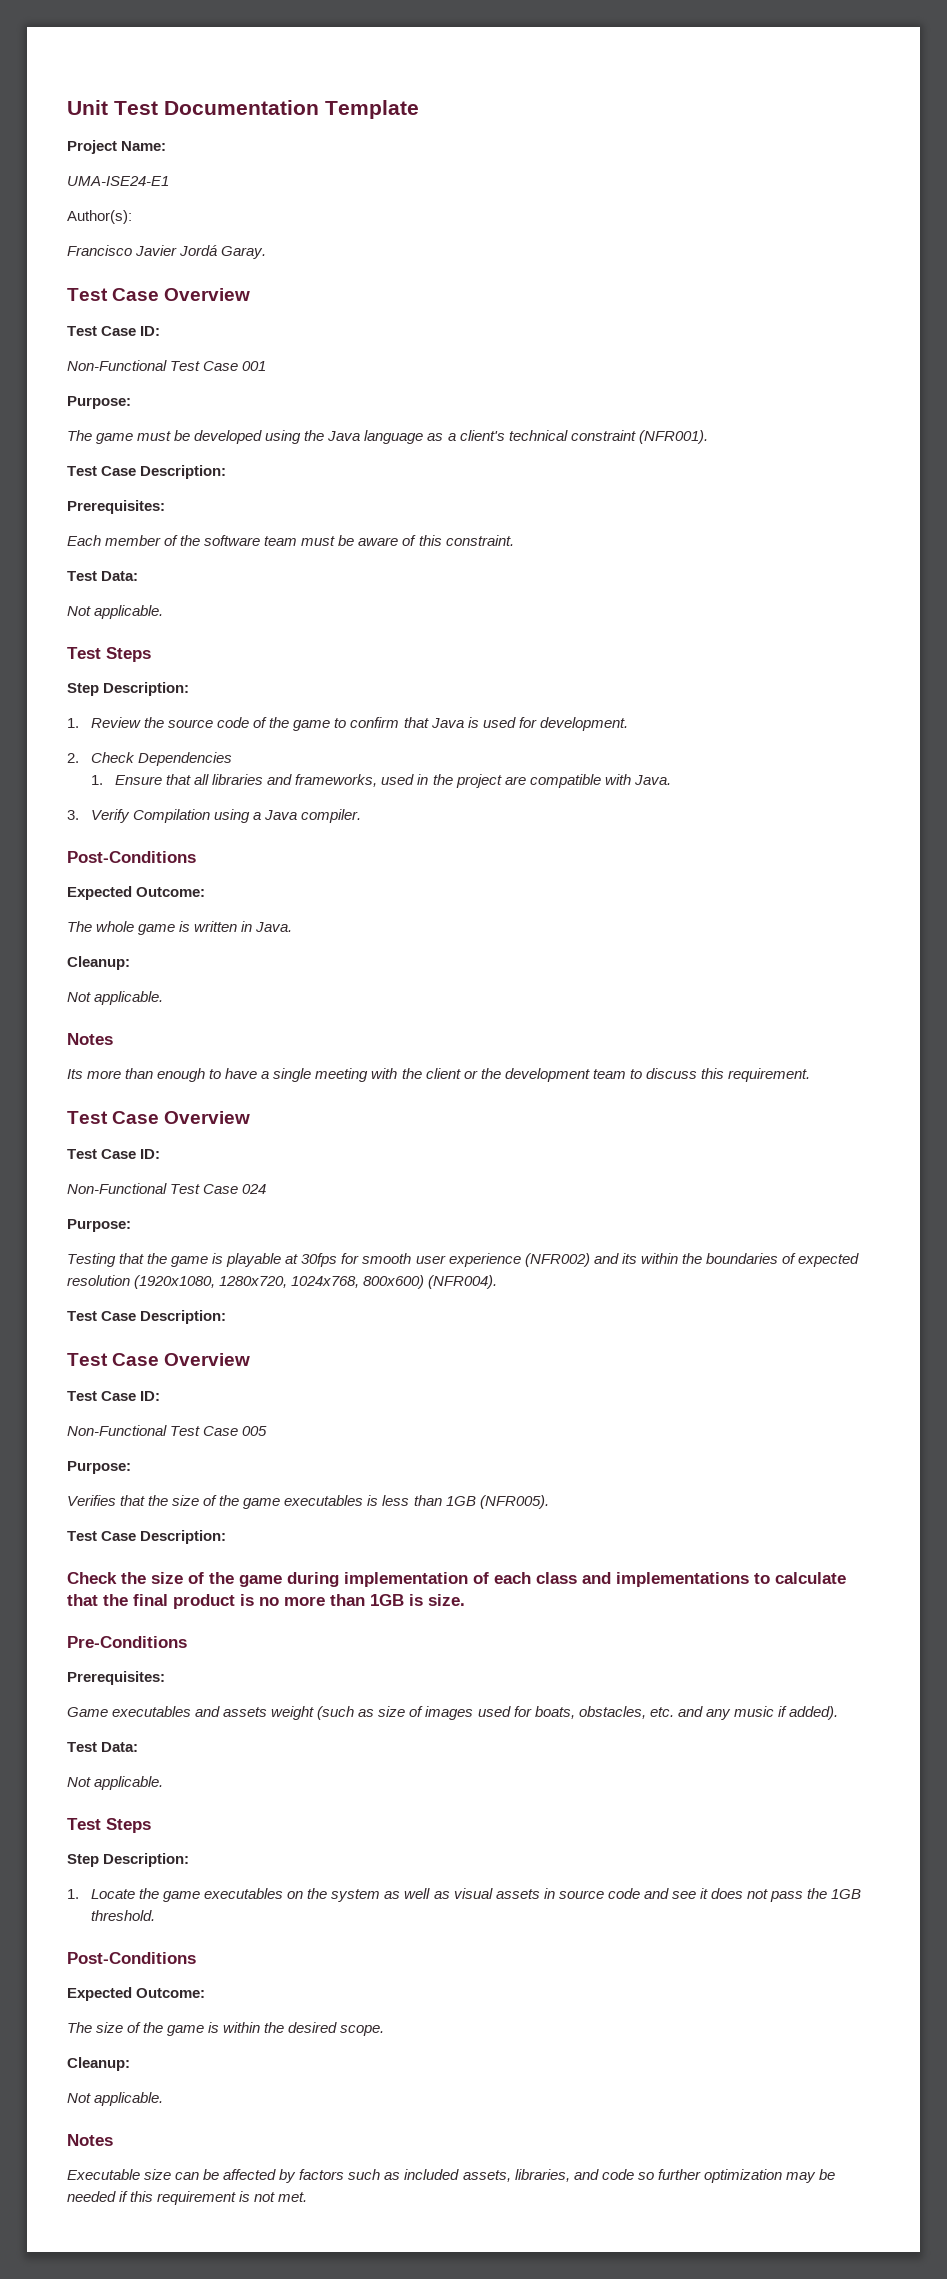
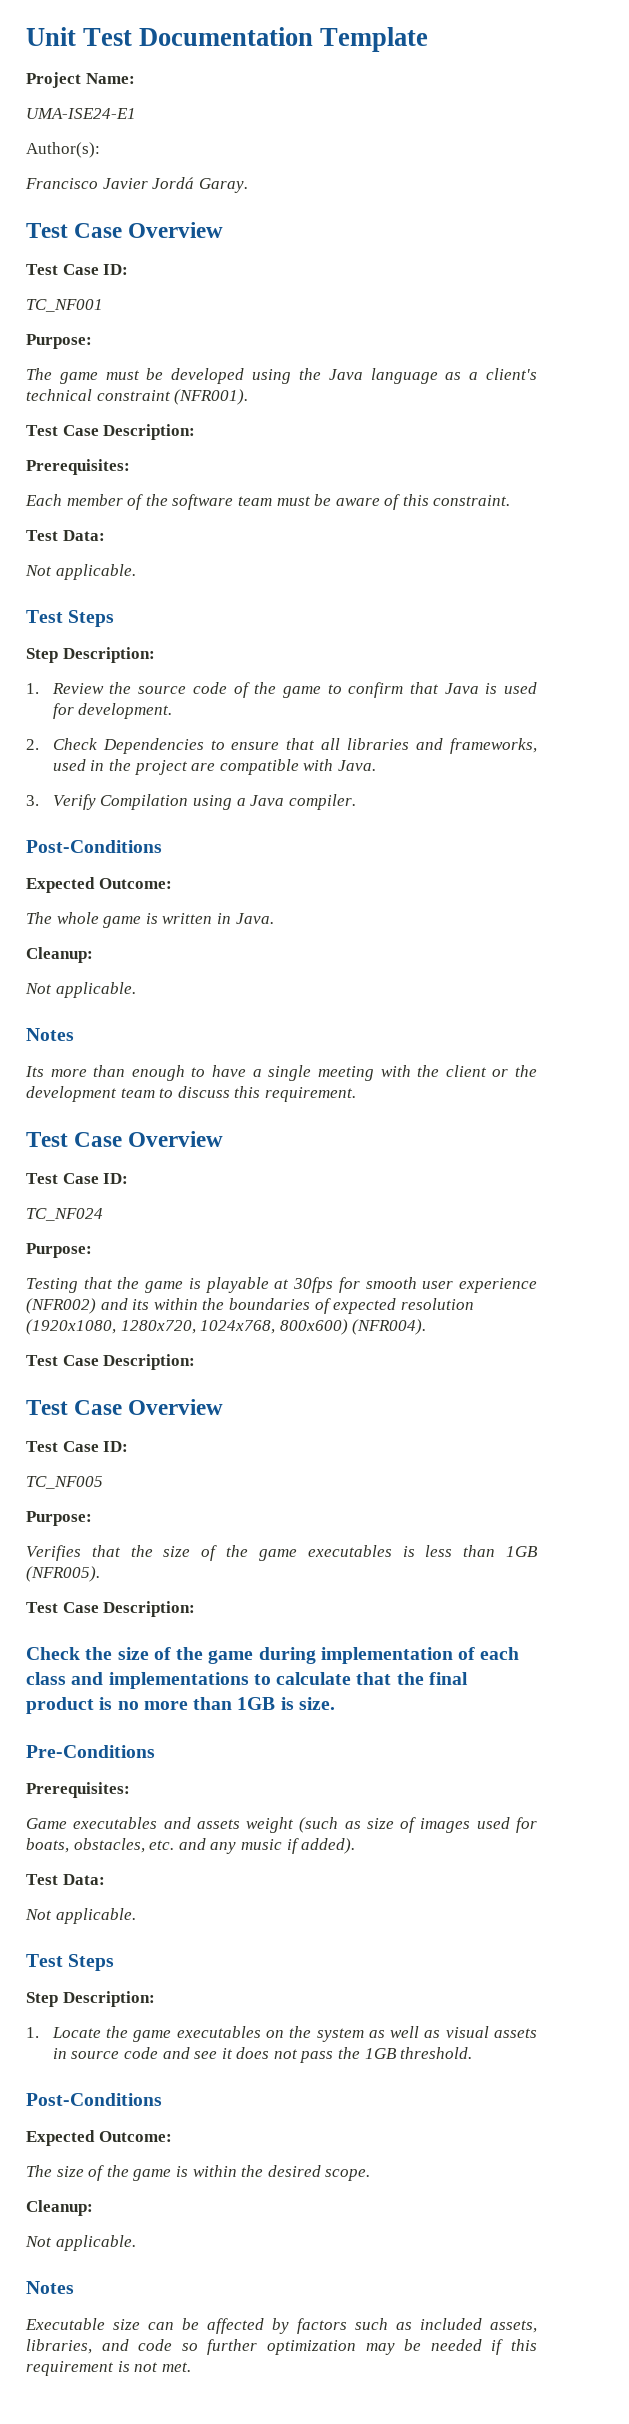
[67,360,267,371] Non-Functional Test Case 001 -> [26,299,103,312] TC_NF001
[91,775,163,785] // 1. Ensure -> [210,740,280,750] to ensure
[67,1183,267,1194] Non-Functional Test Case 024 -> [26,1208,103,1221] TC_NF024
[67,1425,268,1436] Non-Functional Test Case 005 -> [26,1476,103,1489] TC_NF005

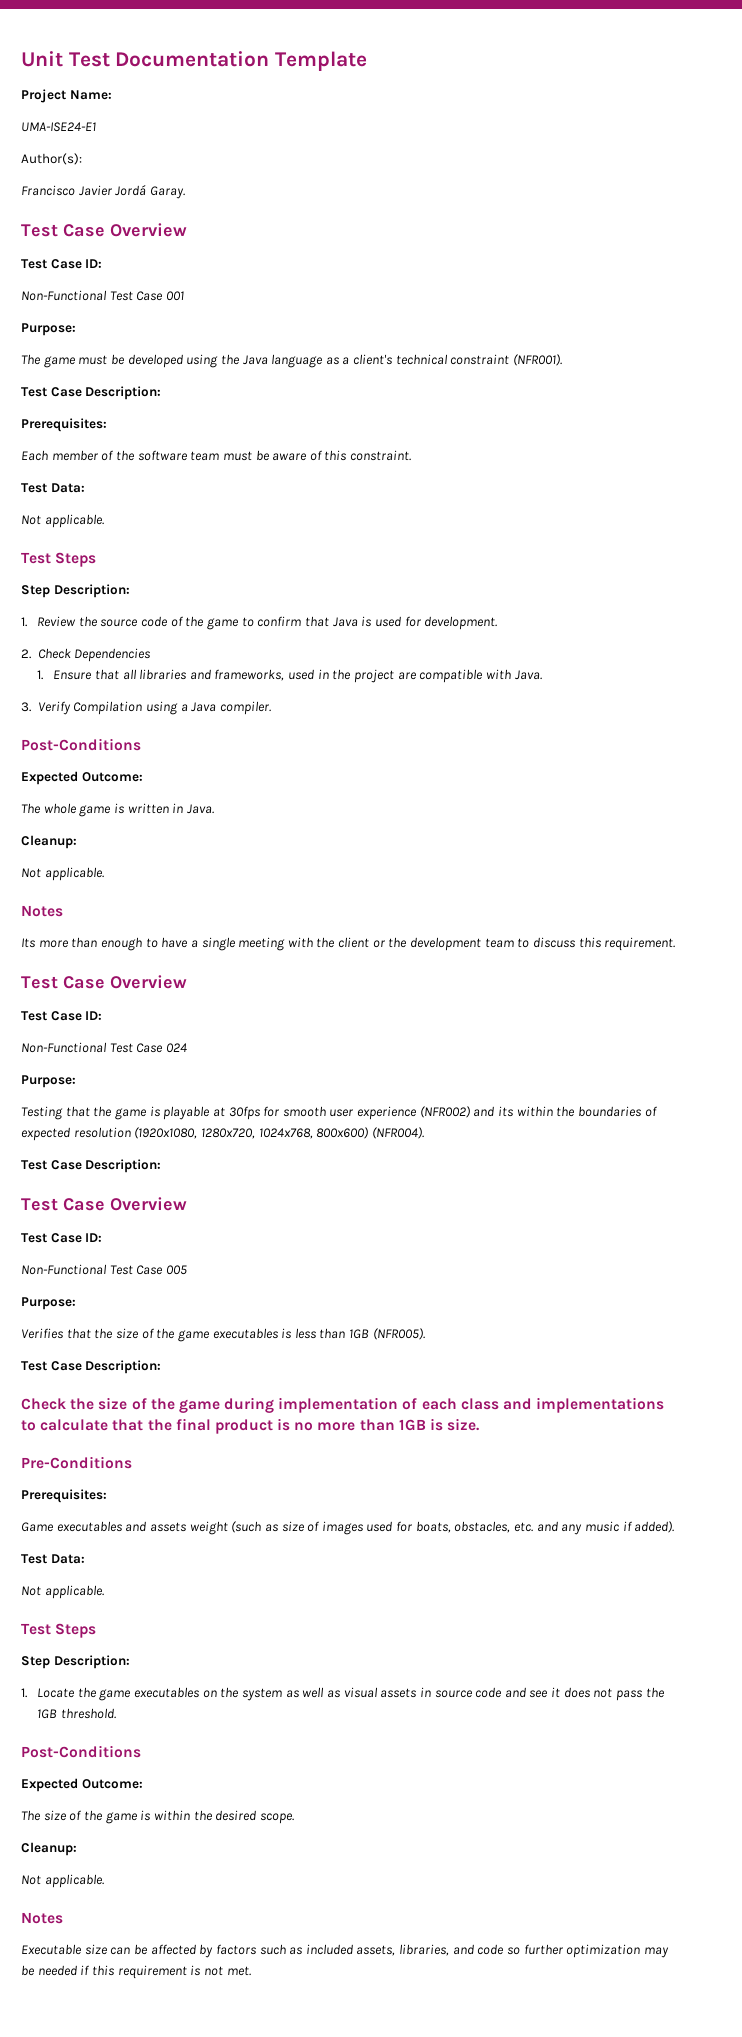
[26,299,103,312] TC_NF001 -> [21,290,184,301] Non-Functional Test Case 001
[210,740,280,750] to ensure -> [37,670,93,680] // 1. Ensure
[26,1208,103,1221] TC_NF024 -> [21,1042,187,1053] Non-Functional Test Case 024
[26,1476,103,1489] TC_NF005 -> [21,1264,187,1275] Non-Functional Test Case 005

